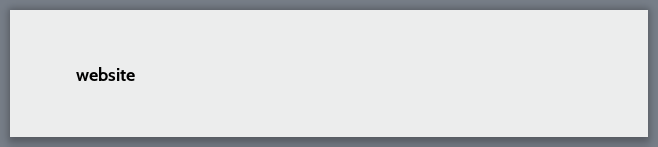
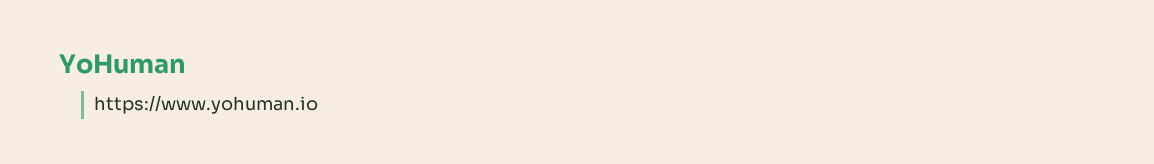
[76,67,135,81] website -> [59,54,186,74] [93,95,318,114] YoHuman // https://www.yohuman.io

